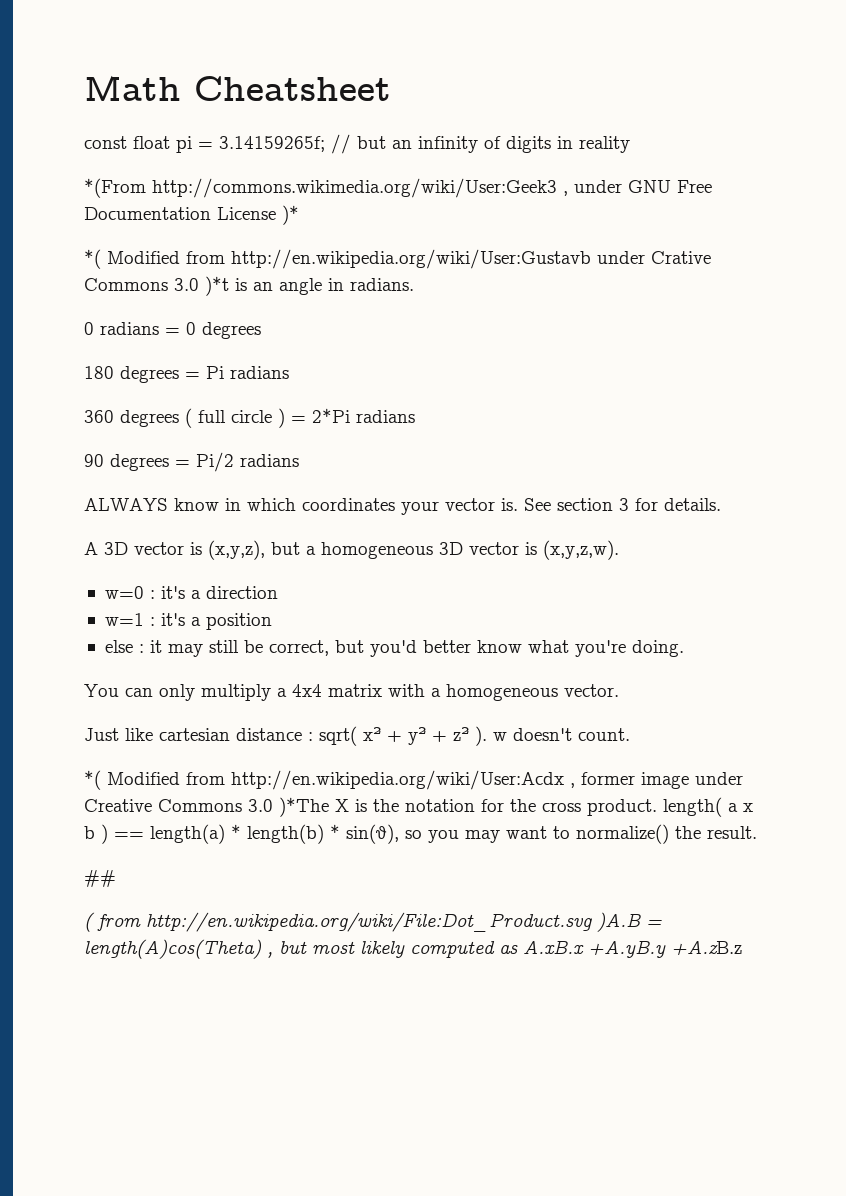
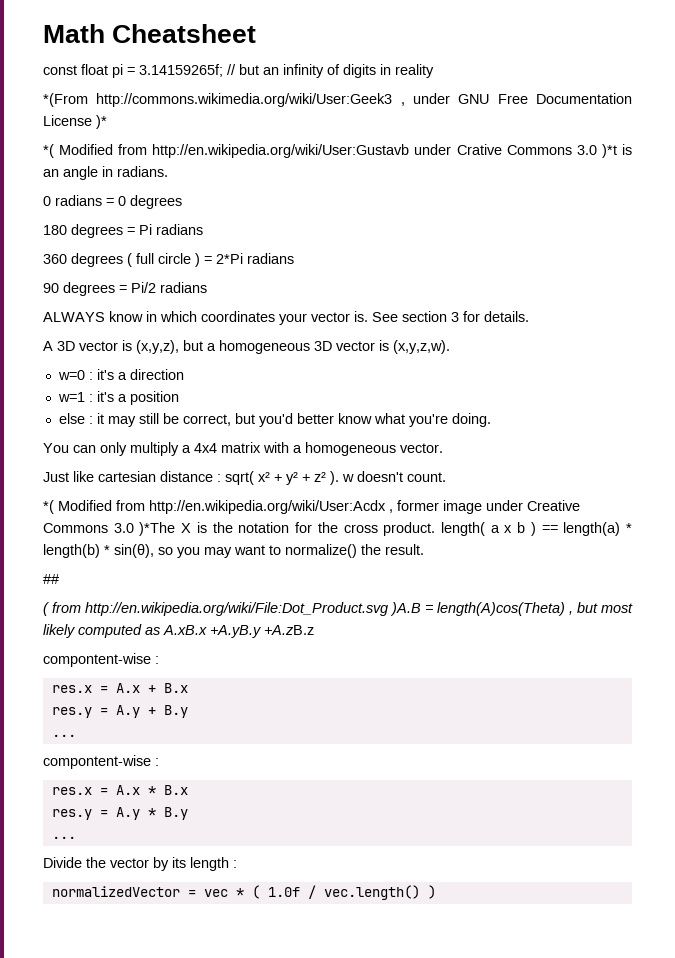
(742, 948) none -> [43,653,159,667] [51,683,188,693] [51,705,188,718] [51,734,76,737] [43,755,159,769] [51,785,188,795] [51,807,188,820] [51,836,76,839] [43,857,237,871] [51,885,436,900] // compontent-wise : // res.x = A.x + B.x // res.y = A.y + B.y // ... // compontent-wise : // res.x = A.x * B.x // res.y = A.y * B.y // ... // Divide the vector by its length : // normalizedVector = vec * ( 1.0f / vec.length() )

